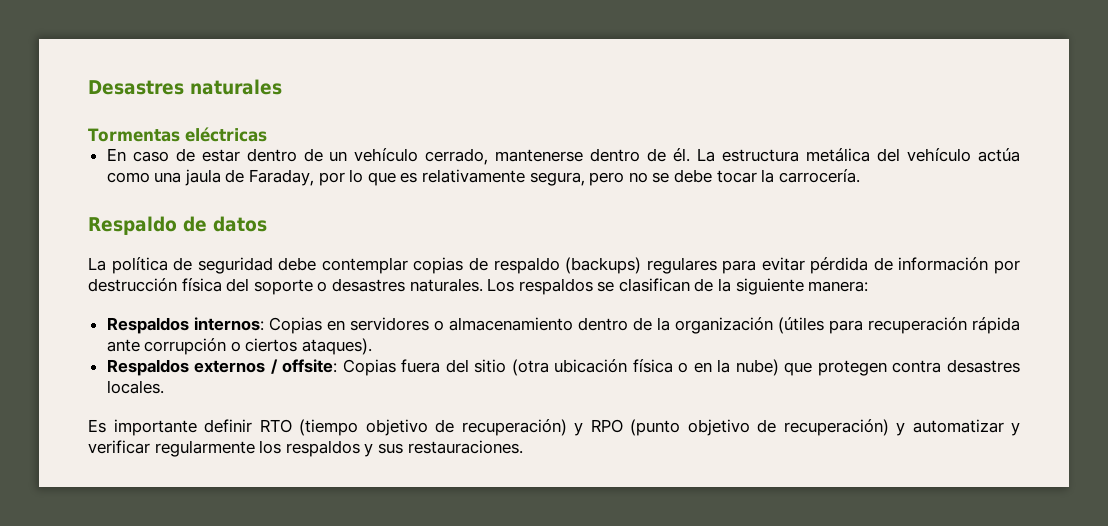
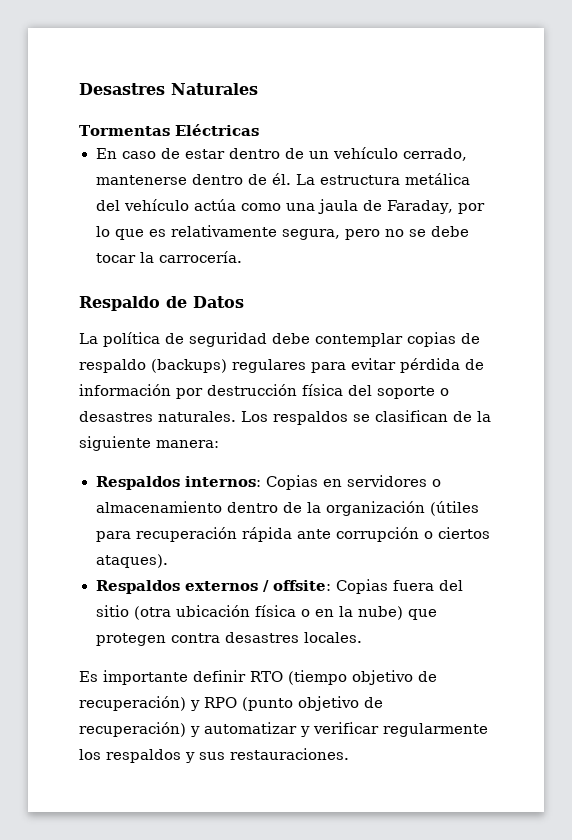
[190,79,282,95] naturales -> [171,83,258,95] Naturales
[184,127,267,142] eléctricas -> [174,124,259,136] Eléctricas
[213,216,267,232] datos -> [193,296,244,308] Datos

